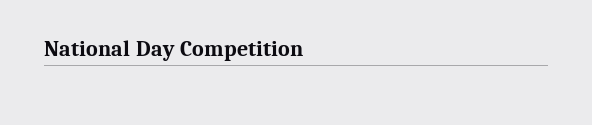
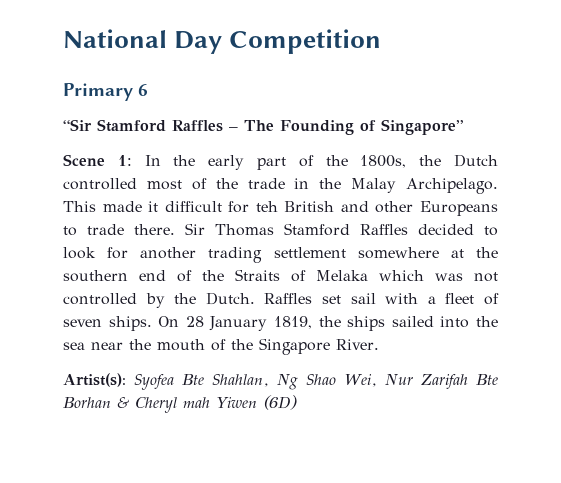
(303, 51) none -> [63,83,149,101] [63,119,463,135] [63,154,499,170] [63,178,498,194] [63,201,498,216] [63,223,498,236] [63,247,499,263] [63,269,498,282] [63,292,500,308] [63,316,499,331] [63,338,379,355] [63,373,498,390] [63,395,297,413] // Primary 6 // “Sir Stamford Raffles – The Founding of Singapore” // Scene 1: In the early part of the 1800s, the Dutch controlled most of the trade in the Malay Archipelago. This made it difficult for teh British and other Europeans to trade there. Sir Thomas Stamford Raffles decided to look for another trading settlement somewhere at the southern end of the Straits of Melaka which was not controlled by the Dutch. Raffles set sail with a fleet of seven ships. On 28 January 1819, the ships sailed into the sea near the mouth of the Singapore River. // Artist(s): Syofea Bte Shahlan, Ng Shao Wei, Nur Zarifah Bte Borhan & Cheryl mah Yiwen (6D)

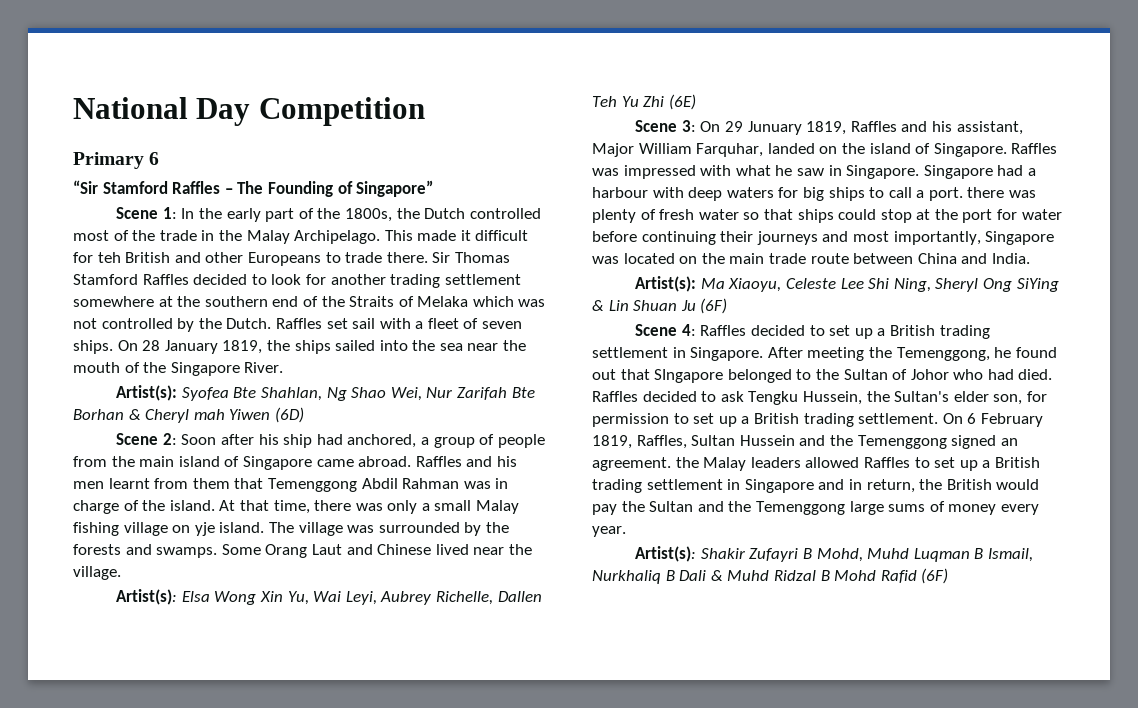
(297, 402) none -> [116,433,545,448] [73,456,517,470] [73,478,509,492] [73,500,520,514] [73,522,509,536] [73,544,532,558] [73,566,121,580] [116,589,542,605] [592,94,696,110] [635,120,1023,135] [592,143,1058,157] [592,165,1036,179] [592,187,1037,201] [592,209,1062,223] [592,231,1055,245] [592,253,1030,264] [635,276,1059,292] [592,298,728,314] [635,324,990,339] [592,347,1057,361] [592,369,1053,383] [592,391,1047,405] [592,413,1043,427] [592,435,1018,449] [592,457,1040,471] [592,479,1040,493] [592,501,1039,515] [592,526,626,537] [635,546,1033,562] [592,568,949,584] // Scene 2: Soon after his ship had anchored, a group of people from the main island of Singapore came abroad. Raffles and his men learnt from them that Temenggong Abdil Rahman was in charge of the island. At that time, there was only a small Malay fishing village on yje island. The village was surrounded by the forests and swamps. Some Orang Laut and Chinese lived near the village. // Artist(s): Elsa Wong Xin Yu, Wai Leyi, Aubrey Richelle, Dallen Teh Yu Zhi (6E) // Scene 3: On 29 Junuary 1819, Raffles and his assistant, Major William Farquhar, landed on the island of Singapore. Raffles was impressed with what he saw in Singapore. Singapore had a harbour with deep waters for big ships to call a port. there was plenty of fresh water so that ships could stop at the port for water before continuing their journeys and most importantly, Singapore was located on the main trade route between China and India. // Artist(s): Ma Xiaoyu, Celeste Lee Shi Ning, Sheryl Ong SiYing & Lin Shuan Ju (6F) // Scene 4: Raffles decided to set up a British trading settlement in Singapore. After meeting the Temenggong, he found out that SIngapore belonged to the Sultan of Johor who had died. Raffles decided to ask Tengku Hussein, the Sultan's elder son, for permission to set up a British trading settlement. On 6 February 1819, Raffles, Sultan Hussein and the Temenggong signed an agreement. the Malay leaders allowed Raffles to set up a British trading settlement in Singapore and in return, the British would pay the Sultan and the Temenggong large sums of money every year. // Artist(s): Shakir Zufayri B Mohd, Muhd Luqman B Ismail, Nurkhaliq B Dali & Muhd Ridzal B Mohd Rafid (6F)

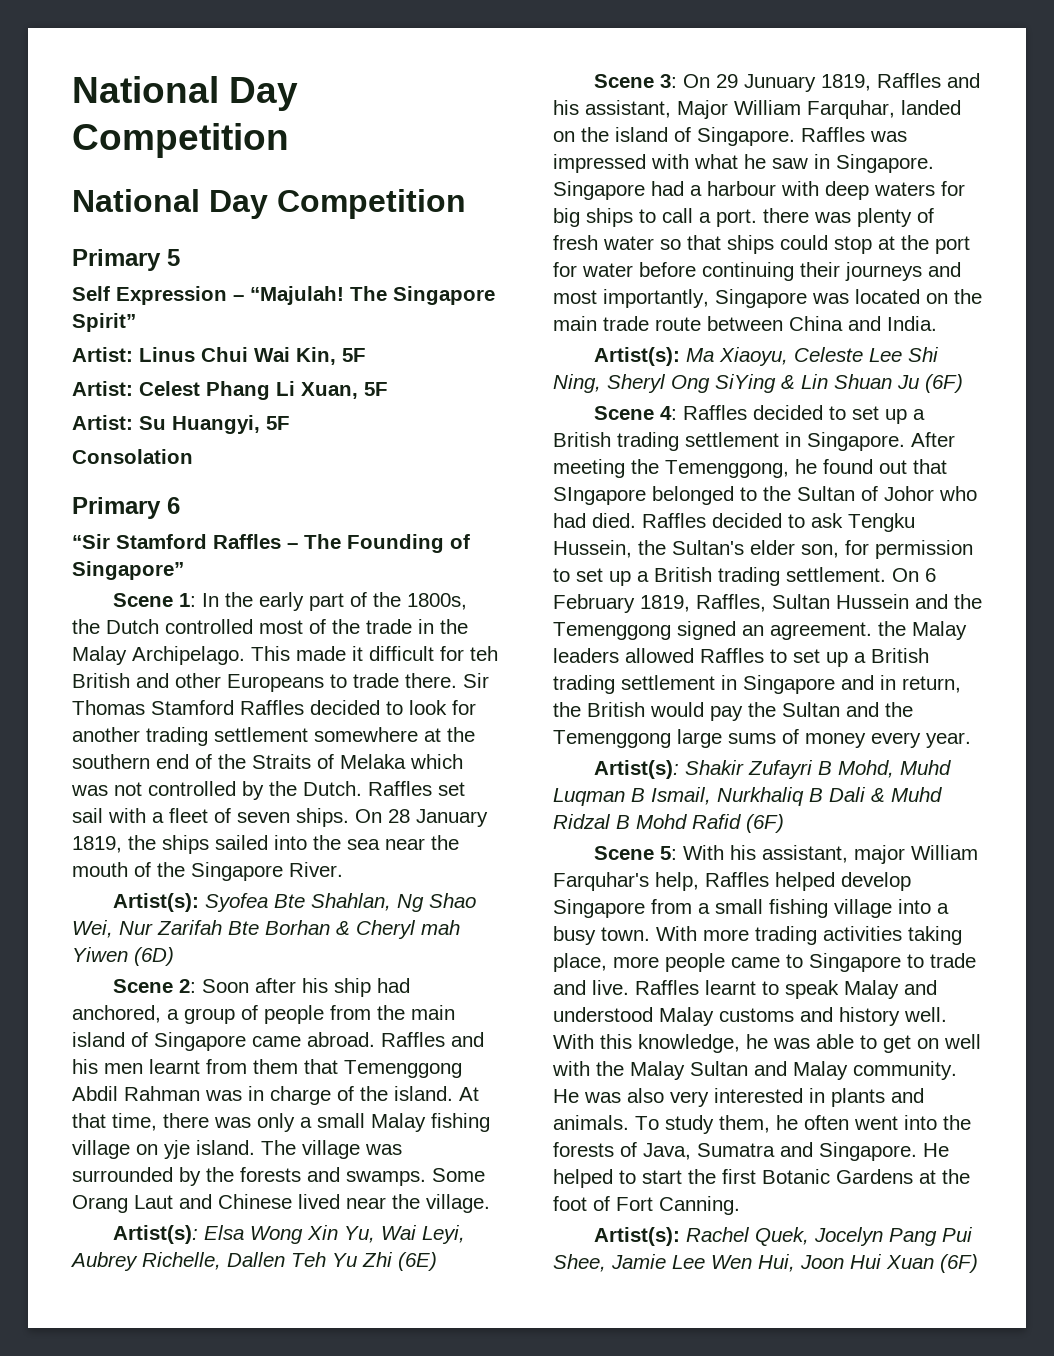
[73,97,425,126] National Day Competition -> [72,76,298,111] [72,123,289,158] [72,189,466,219] [72,249,180,271] [72,286,495,305] [72,313,136,332] [72,347,366,365] [72,381,388,400] [72,415,290,434] [72,449,193,464] National Day Competition // National Day Competition // Primary 5 // Self Expression – “Majulah! The Singapore Spirit” // Artist: Linus Chui Wai Kin, 5F // Artist: Celest Phang Li Xuan, 5F // Artist: Su Huangyi, 5F // Consolation
(949, 576) none -> [594,845,979,864] [553,872,911,891] [553,899,949,918] [553,926,962,945] [553,953,976,972] [553,980,937,999] [553,1007,947,1026] [553,1034,981,1053] [552,1061,957,1080] [553,1088,924,1107] [553,1115,971,1134] [553,1142,949,1161] [553,1169,970,1188] [553,1196,740,1215] [594,1227,974,1246] [553,1254,978,1273] // Scene 5: With his assistant, major William Farquhar's help, Raffles helped develop Singapore from a small fishing village into a busy town. With more trading activities taking place, more people came to Singapore to trade and live. Raffles learnt to speak Malay and understood Malay customs and history well. With this knowledge, he was able to get on well with the Malay Sultan and Malay community. He was also very interested in plants and animals. To study them, he often went into the forests of Java, Sumatra and Singapore. He helped to start the first Botanic Gardens at the foot of Fort Canning. // Artist(s): Rachel Quek, Jocelyn Pang Pui Shee, Jamie Lee Wen Hui, Joon Hui Xuan (6F)

